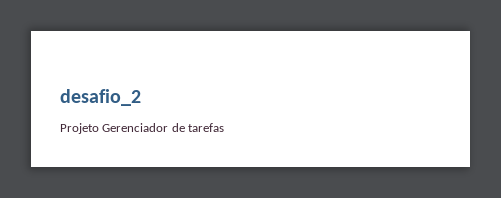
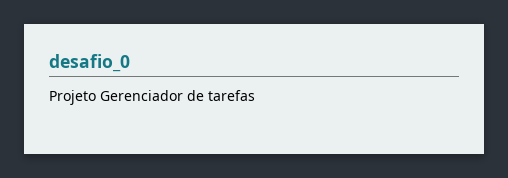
[60,89,141,106] desafio_2 -> [49,54,130,72] desafio_0

